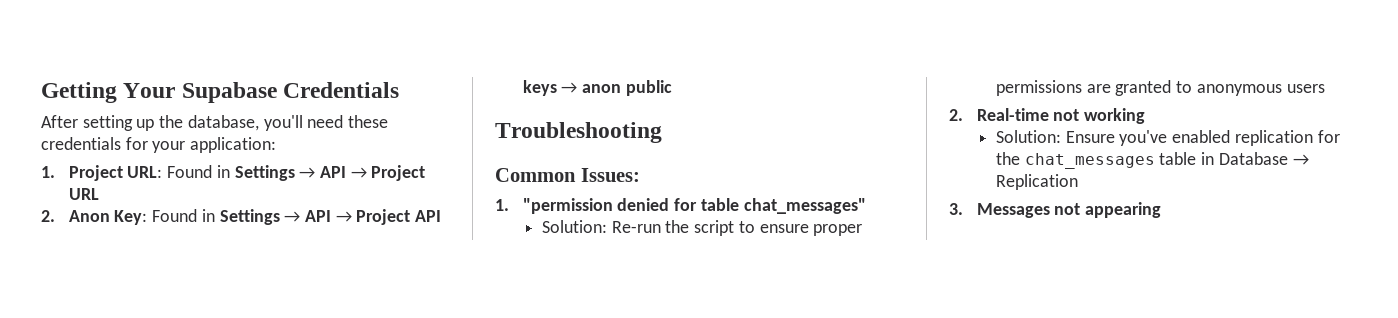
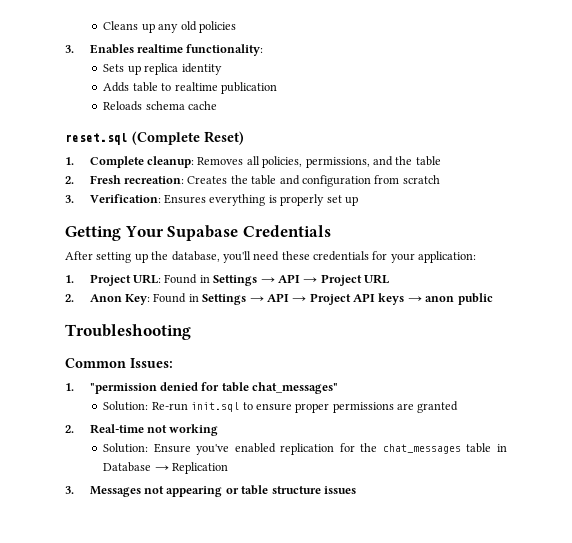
(41, 92) none -> [103,21,236,33] [65,44,264,56] [103,63,222,75] [103,82,277,94] [103,101,218,111] [65,131,244,145] [65,156,441,168] [65,175,440,187] [65,194,358,206] Cleans up any old policies // 3. Enables realtime functionality: // Sets up replica identity // Adds table to realtime publication // Reloads schema cache // reset.sql (Complete Reset) // 1. Complete cleanup: Removes all policies, permissions, and the table // 2. Fresh recreation: Creates the table and configuration from scratch // 3. Verification: Ensures everything is properly set up //
[665,220,735,236] the script -> [191,402,240,412] init.sql
[1176,81,1325,96] to anonymous users -> (459, 407) none
(1162, 210) none -> [225,485,356,495] or table structure issues

